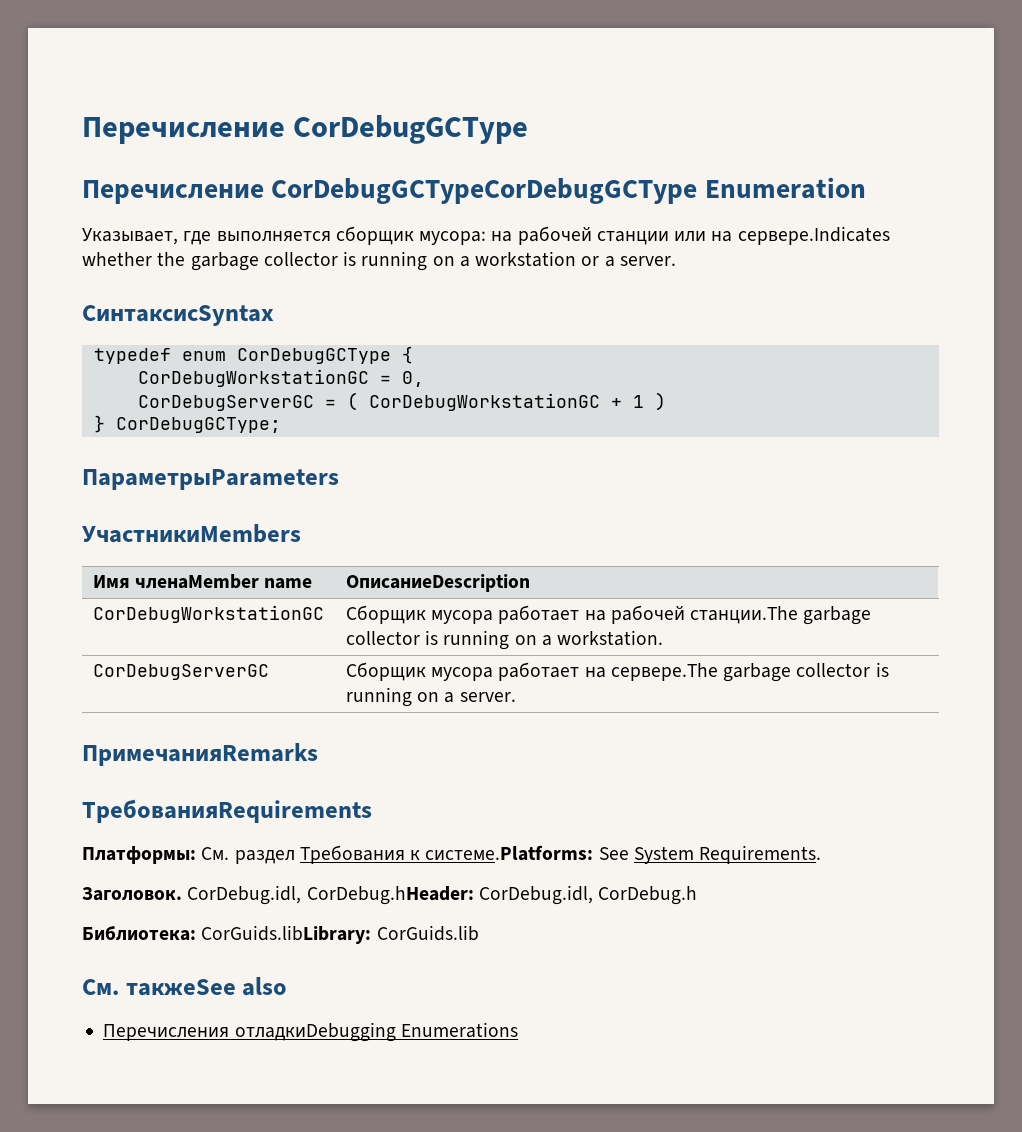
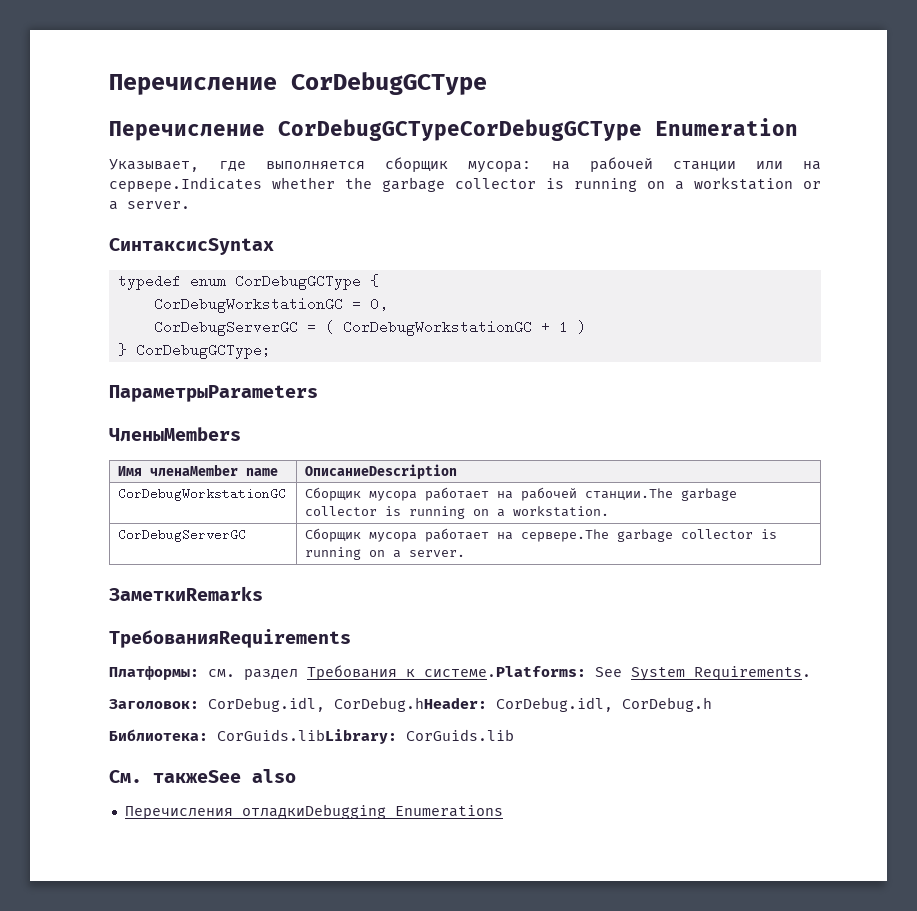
[82,524,301,543] УчастникиMembers -> [109,427,241,442] ЧленыMembers
[82,743,318,766] ПримечанияRemarks -> [109,586,263,601] ЗаметкиRemarks
[201,847,230,860] См. -> [208,669,235,677] см.
[82,887,182,901] Заголовок. -> [109,699,199,710] Заголовок:

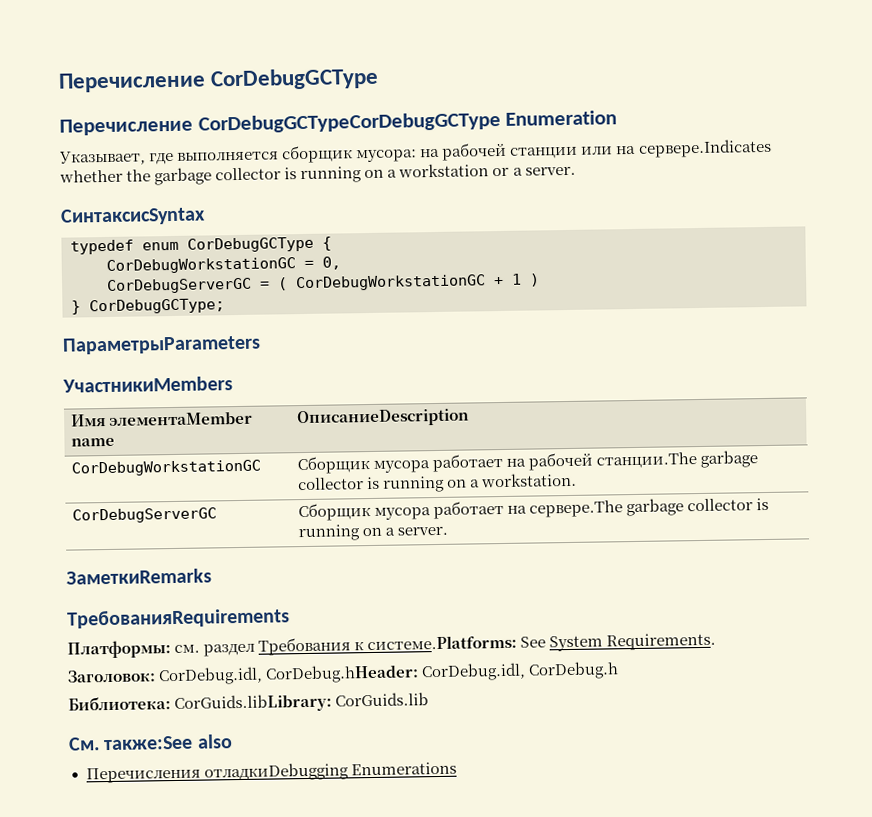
[109,427,241,442] ЧленыMembers -> [62,376,233,393] УчастникиMembers
[150,464,239,477] членаMember -> [108,411,253,426] элементаMember
[153,770,241,783] такжеSee -> [103,735,194,751] также:See

